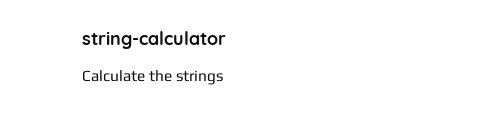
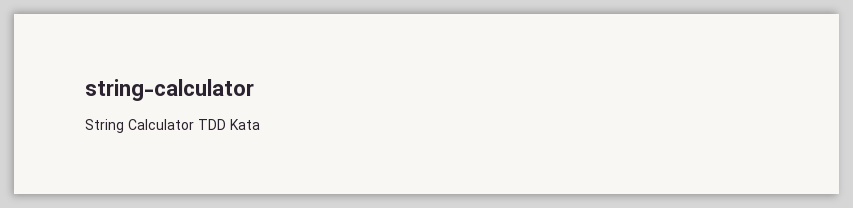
[82,70,224,85] Calculate the strings -> [85,119,260,133] String Calculator TDD Kata

